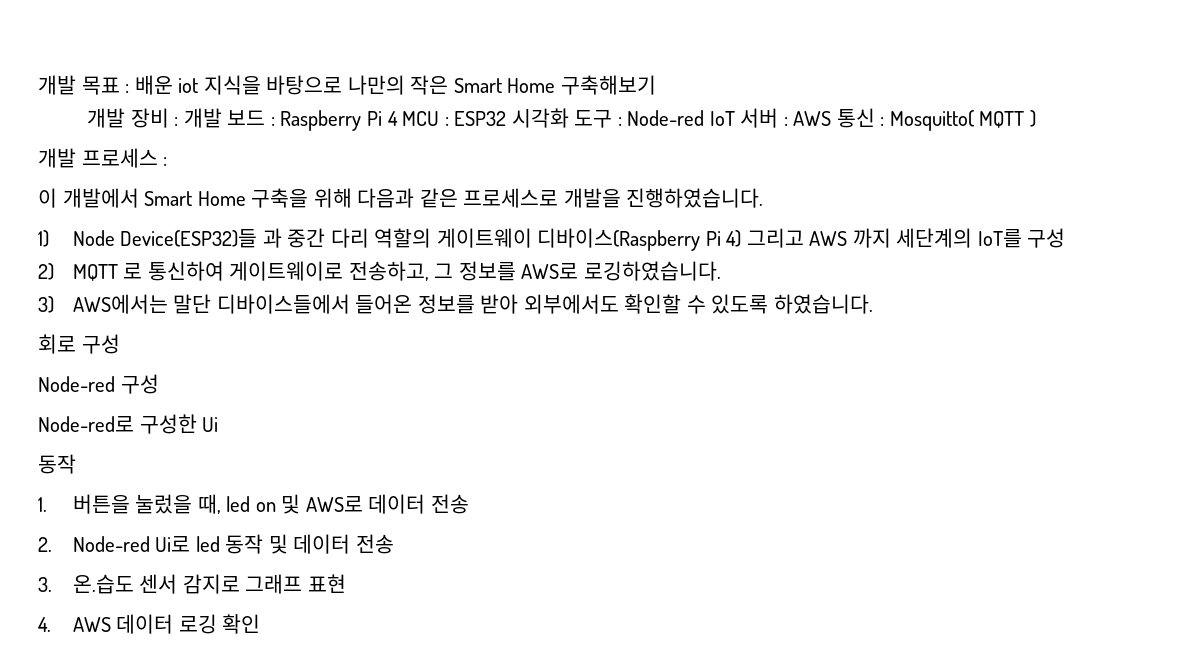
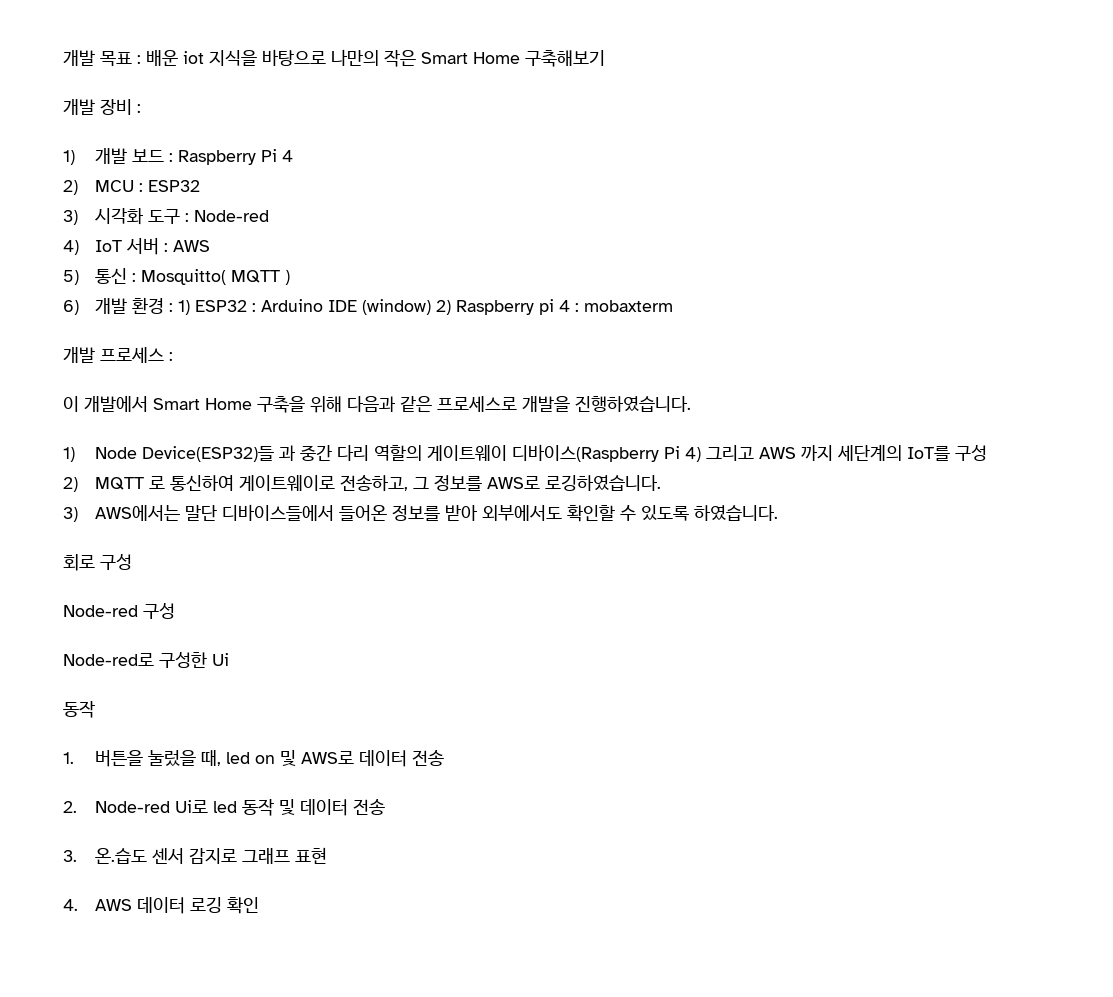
(179, 121) none -> [63,150,75,165] // 1)
(398, 118) none -> [63,180,78,195] // 2)
(507, 118) none -> [63,210,78,225] // 3)
(705, 118) none -> [63,240,79,255] // 4)
(832, 118) none -> [63,270,79,285] // 5)
(1037, 118) none -> [63,297,674,315] // 6) 개발 환경 : 1) ESP32 : Arduino IDE (window) 2) Raspberry pi 4 : mobaxterm

